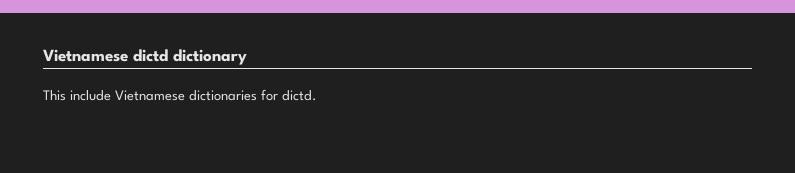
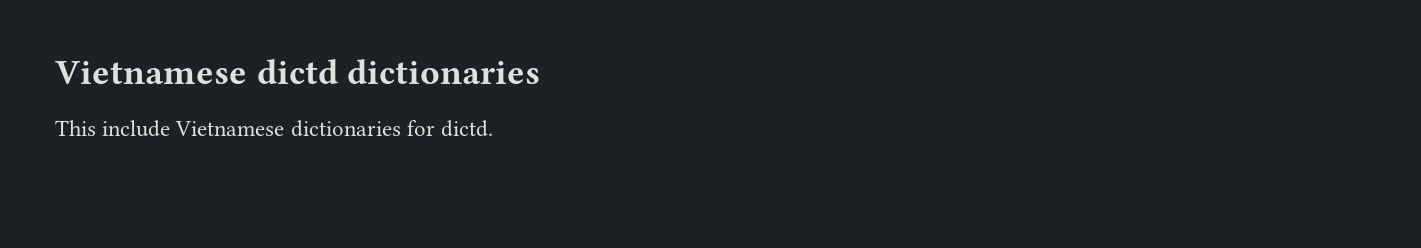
[173,49,247,65] dictionary -> [347,59,541,84] dictionaries

